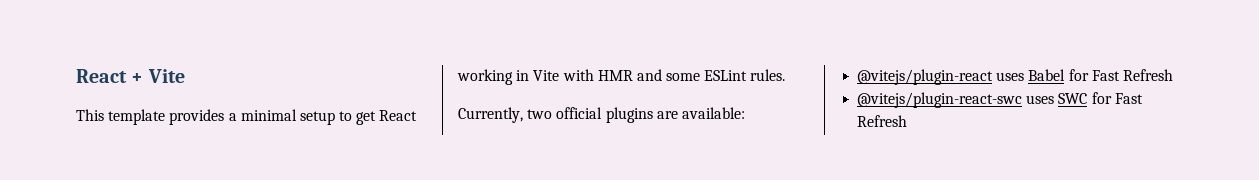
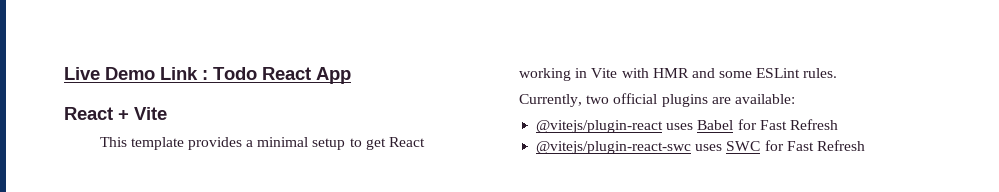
(76, 76) none -> [64,67,351,84] Live Demo Link : Todo React App //

